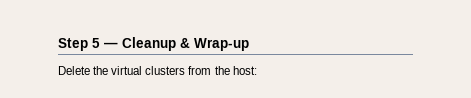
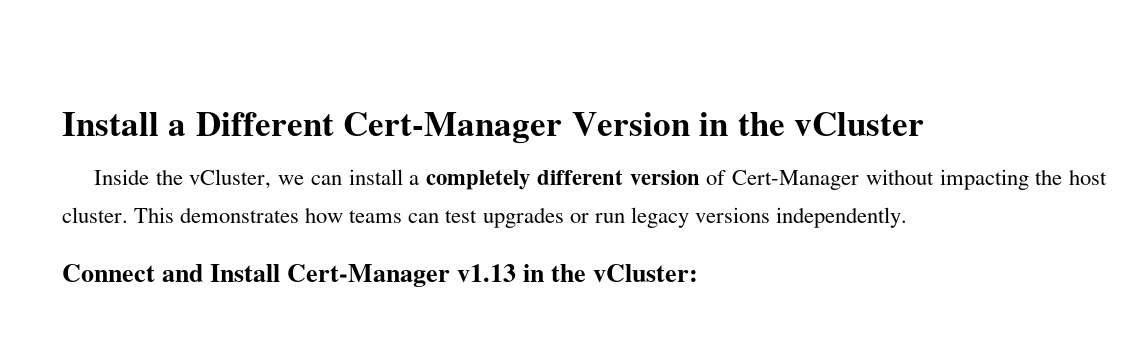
[58,37,249,51] [58,66,257,75] Step 5 — Cleanup & Wrap-up // Delete the virtual clusters from the host: -> [62,112,925,144] [93,169,1108,190] [62,207,907,228] [62,264,699,287] Install a Different Cert-Manager Version in the vCluster // Inside the vCluster, we can install a completely different version of Cert-Manager without impacting the host cluster. This demonstrates how teams can test upgrades or run legacy versions independently. // Connect and Install Cert-Manager v1.13 in the vCluster:

